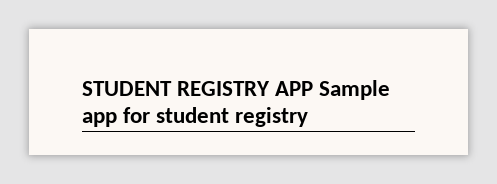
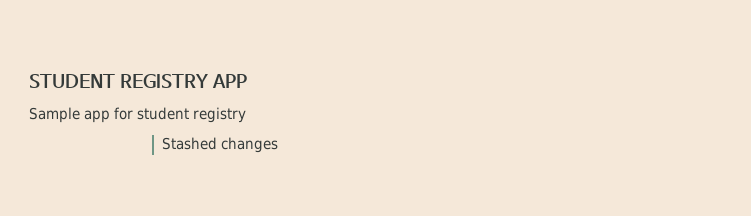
(314, 88) none -> (247, 81) //
(309, 117) none -> [161,137,278,153] // Stashed changes

